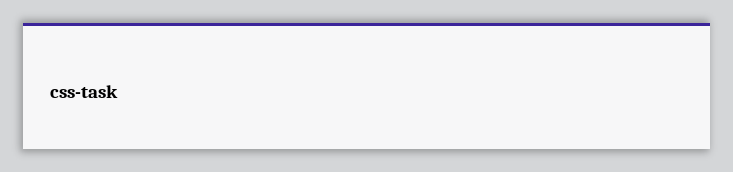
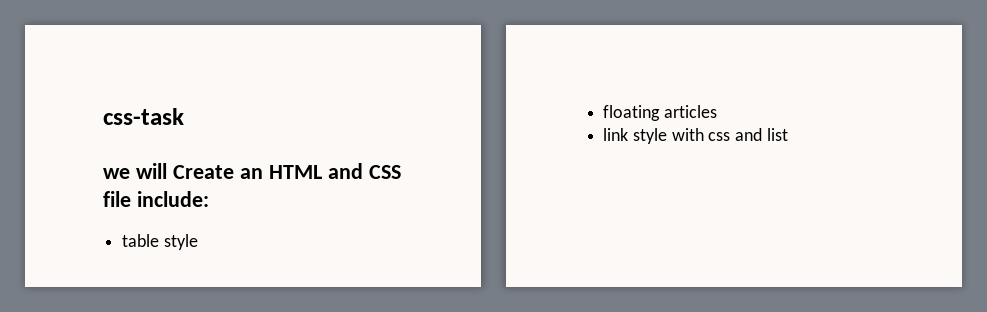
(118, 91) none -> [103,163,401,179] [103,191,209,207] [122,234,198,250] [603,105,717,121] [603,128,788,144] // we will Create an HTML and CSS file include: // table style // floating articles // link style with css and list

